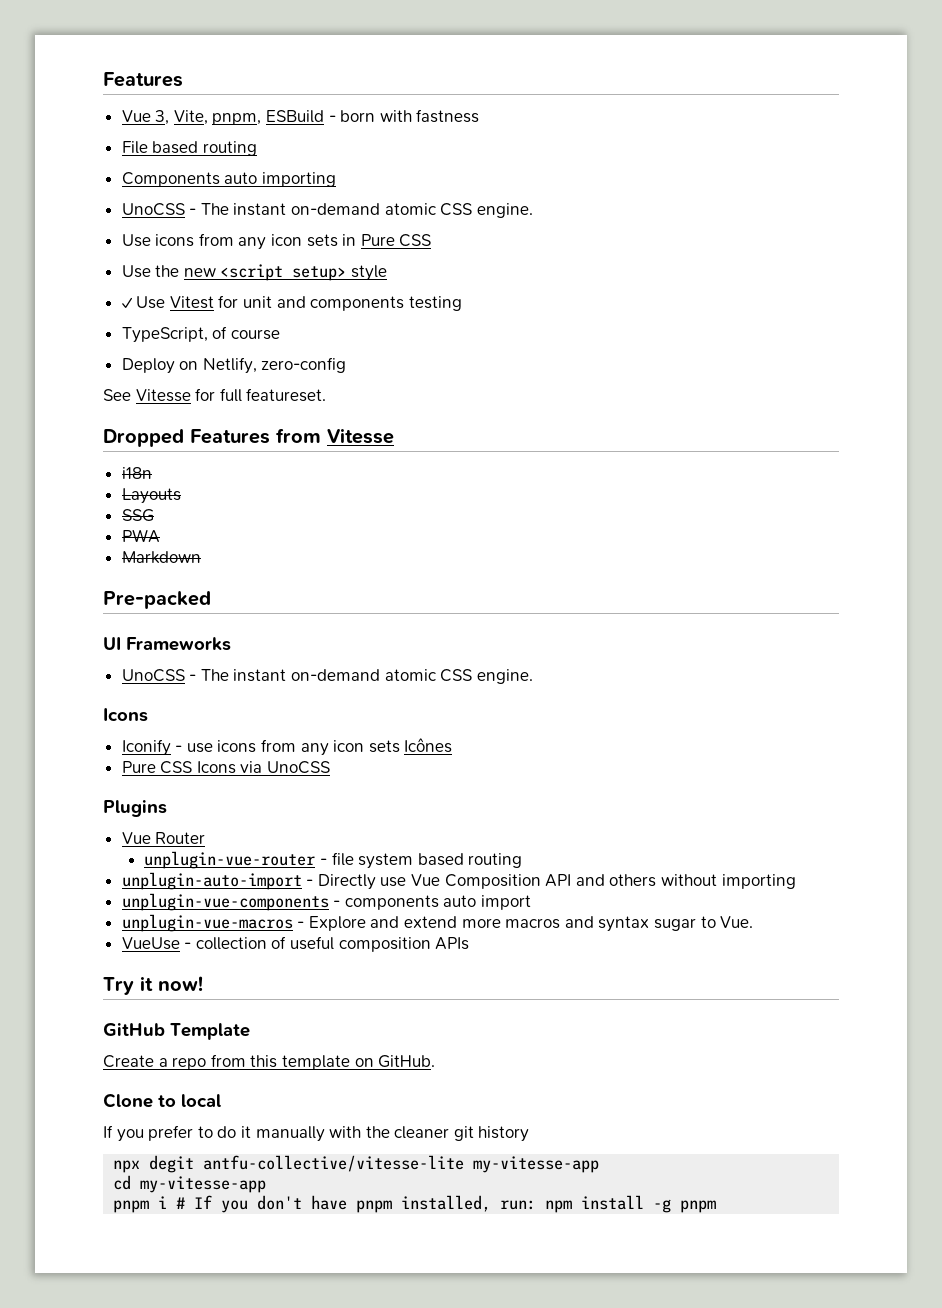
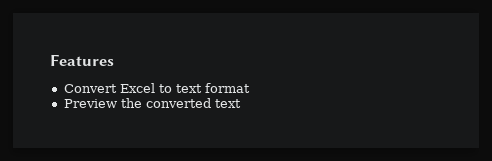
[121,109,480,125] [121,141,257,156] [121,172,336,187] [121,203,533,218] [121,233,432,250] [121,264,388,281] [121,295,462,311] [121,326,280,343] [121,357,347,374] [103,388,327,402] [103,428,394,447] [121,467,152,479] [121,488,181,504] [121,509,154,522] [121,529,160,543] [121,551,201,564] [103,591,211,609] [103,637,231,651] [121,669,533,684] [103,708,148,722] [121,738,453,756] [121,761,331,774] [103,800,167,817] [121,832,206,844] [144,851,523,869] [121,872,796,890] [121,893,532,911] [121,914,754,932] [121,936,470,952] [103,976,203,995] [103,1023,250,1040] [103,1054,436,1070] [103,1093,221,1108] [103,1125,530,1142] [113,1155,600,1173] [113,1175,267,1193] [113,1195,717,1213] Vue 3, Vite, pnpm, ESBuild - born with fastness // File based routing // Components auto importing // UnoCSS - The instant on-demand atomic CSS engine. // Use icons from any icon sets in Pure CSS // Use the new <script setup> style // ✓ Use Vitest for unit and components testing // TypeScript, of course // Deploy on Netlify, zero-config // See Vitesse for full featureset. // Dropped Features from Vitesse // i18n // Layouts // SSG // PWA // Markdown // Pre-packed // UI Frameworks // UnoCSS - The instant on-demand atomic CSS engine. // Icons // Iconify - use icons from any icon sets Icônes // Pure CSS Icons via UnoCSS // Plugins // Vue Router // unplugin-vue-router - file system based routing // unplugin-auto-import - Directly use Vue Composition API and others without importing // unplugin-vue-components - components auto import // unplugin-vue-macros - Explore and extend more macros and syntax sugar to Vue. // VueUse - collection of useful composition APIs // Try it now! // GitHub Template // Create a repo from this template on GitHub. // Clone to local // If you prefer to do it manually with the cleaner git history // npx degit antfu-collective/vitesse-lite my-vitesse-app // cd my-vitesse-app // pnpm i # If you don't have pnpm installed, run: npm install -g pnpm -> [63,83,250,93] [63,98,241,108] Convert Excel to text format // Preview the converted text

